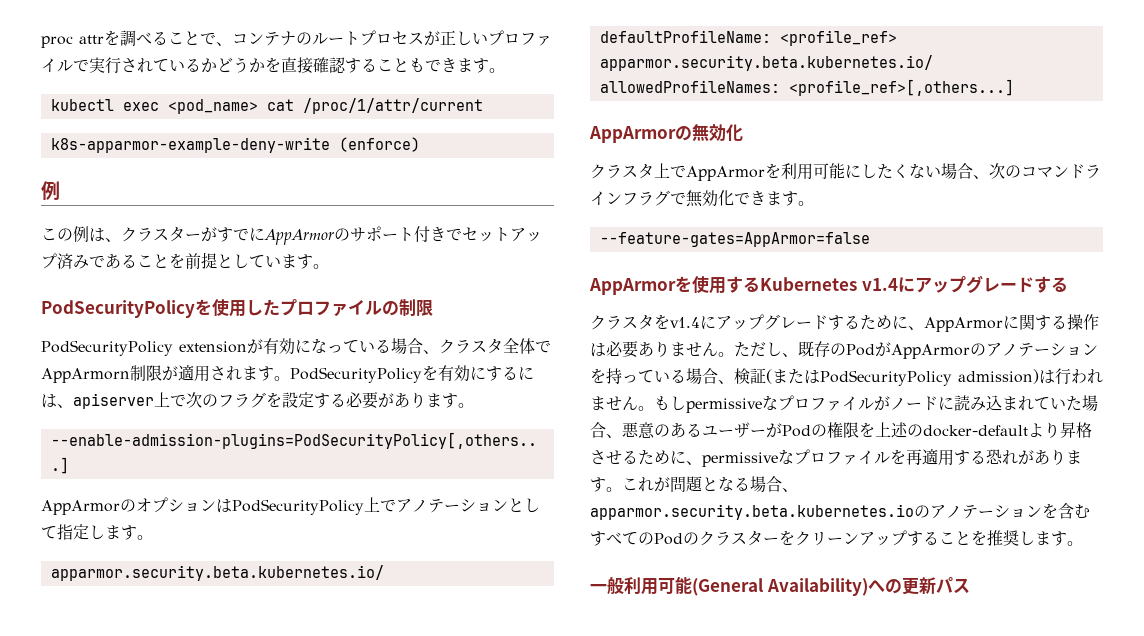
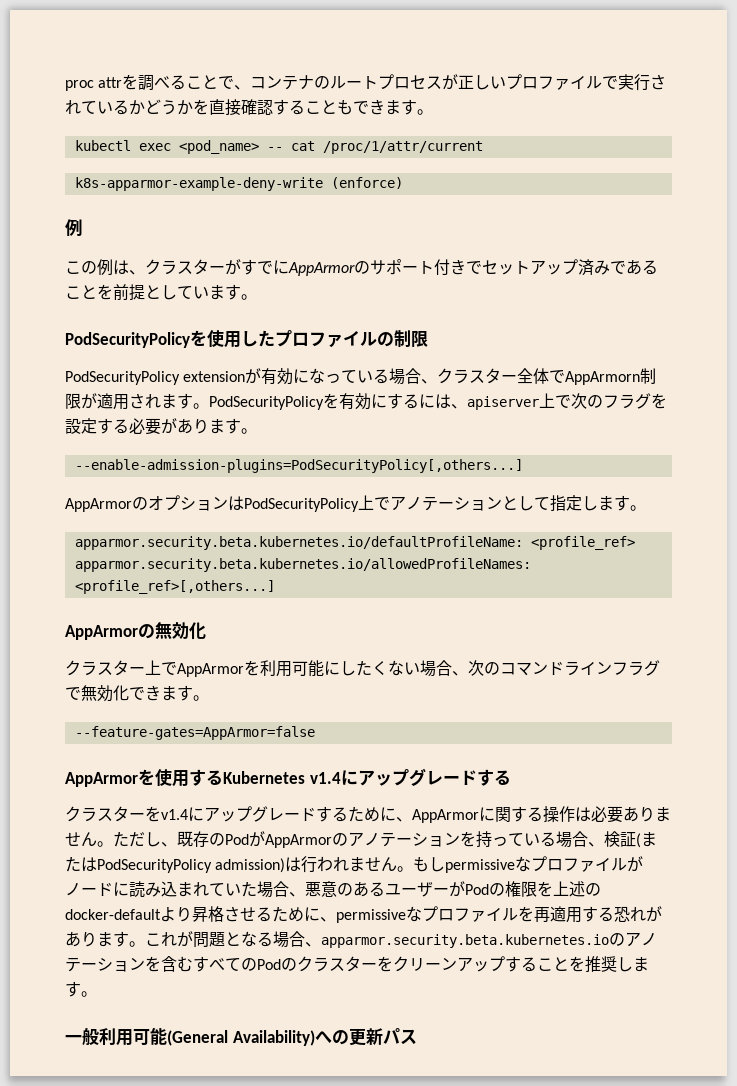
(258, 106) none -> [266,147,283,151] --
(503, 346) none -> [501,374,518,382] ー
(654, 171) none -> [129,666,145,674] ー
(654, 322) none -> [129,812,145,820] ー

